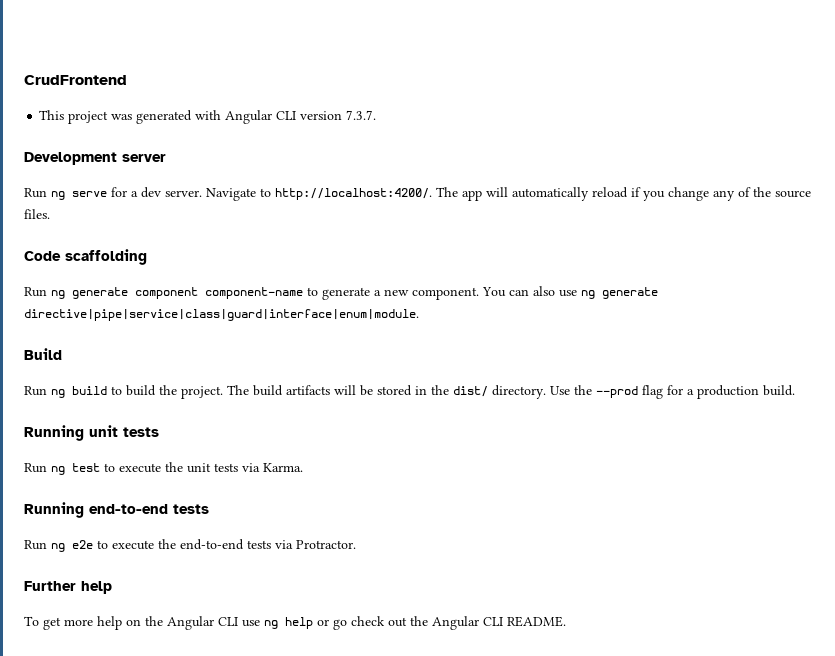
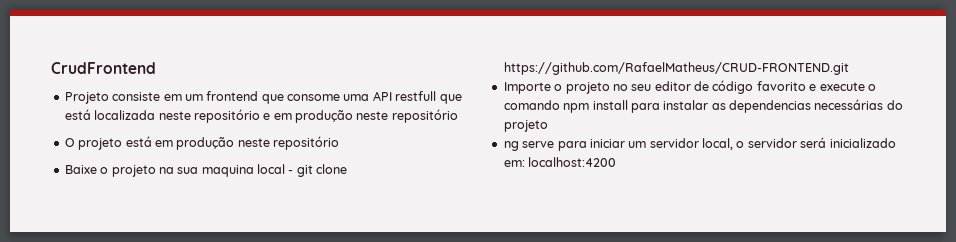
[39,110,377,124] [24,152,166,165] [24,187,811,201] [24,209,50,219] [24,249,147,265] [24,286,658,300] [24,309,419,321] [24,348,62,360] [24,385,795,399] [24,425,159,441] [24,462,303,475] [24,502,209,518] [24,539,356,552] [24,581,112,594] [24,616,566,630] This project was generated with Angular CLI version 7.3.7. // Development server // Run ng serve for a dev server. Navigate to http://localhost:4200/. The app will automatically reload if you change any of the source files. // Code scaffolding // Run ng generate component component-name to generate a new component. You can also use ng generate directive|pipe|service|class|guard|interface|enum|module. // Build // Run ng build to build the project. The build artifacts will be stored in the dist/ directory. Use the --prod flag for a production build. // Running unit tests // Run ng test to execute the unit tests via Karma. // Running end-to-end tests // Run ng e2e to execute the end-to-end tests via Protractor. // Further help // To get more help on the Angular CLI use ng help or go check out the Angular CLI README. -> [64,91,462,104] [64,109,458,123] [64,136,339,150] [64,164,348,177] [503,62,849,75] [503,80,876,94] [503,99,903,113] [503,120,548,132] [503,137,896,151] [503,157,617,167] Projeto consiste em um frontend que consome uma API restfull que está localizada neste repositório e em produção neste repositório // O projeto está em produção neste repositório // Baixe o projeto na sua maquina local - git clone https://github.com/RafaelMatheus/CRUD-FRONTEND.git // Importe o projeto no seu editor de código favorito e execute o comando npm install para instalar as dependencias necessárias do projeto // ng serve para iniciar um servidor local, o servidor será inicializado em: localhost:4200

